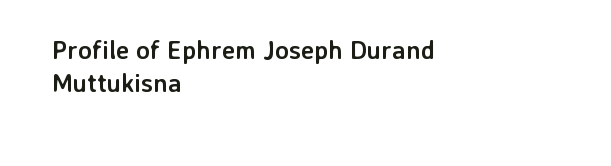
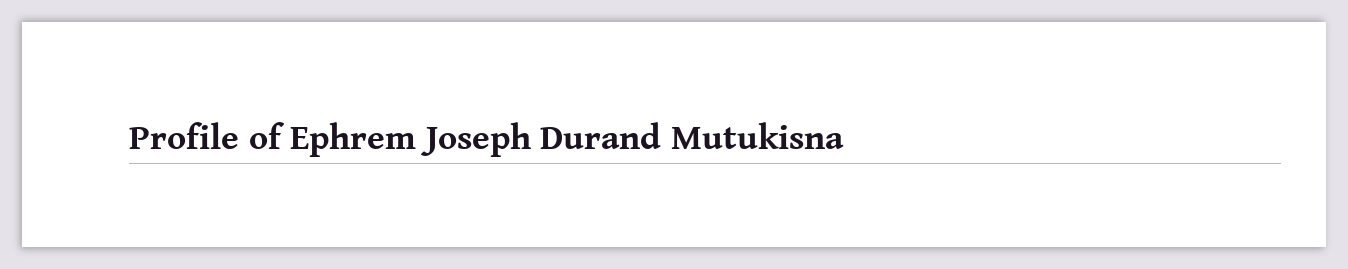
[52,73,182,92] Muttukisna -> [670,122,844,149] Mutukisna

